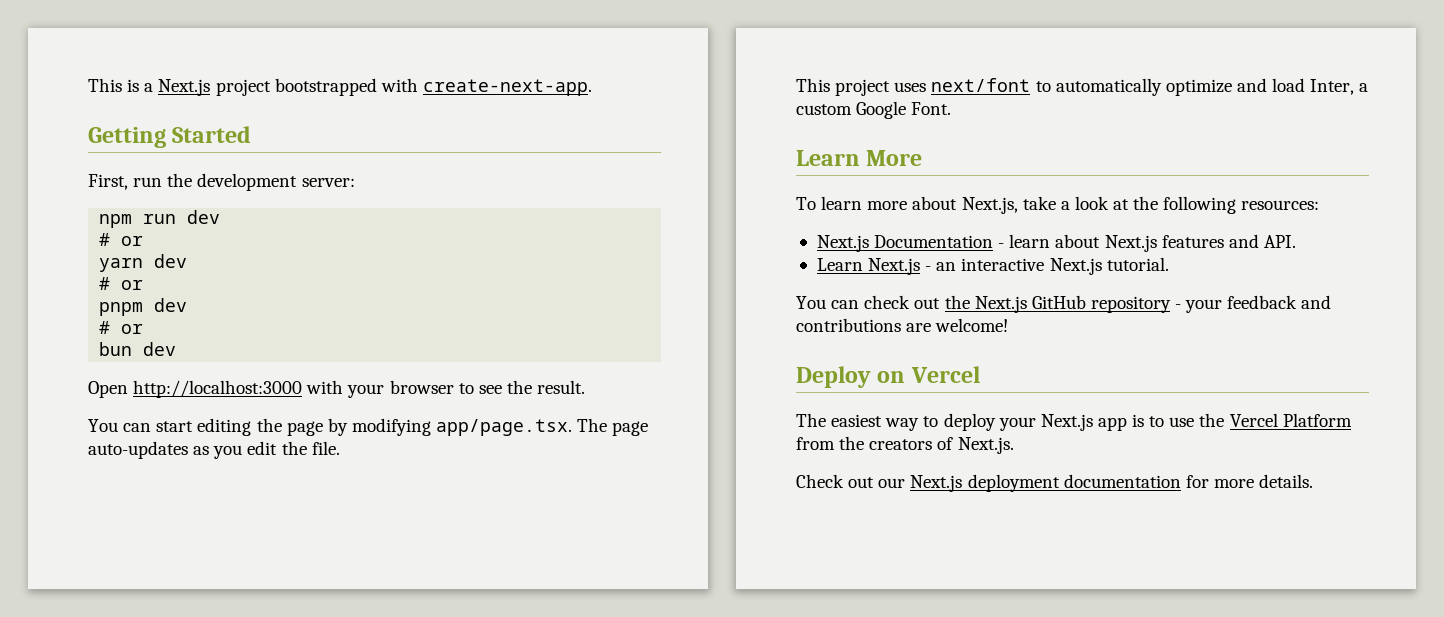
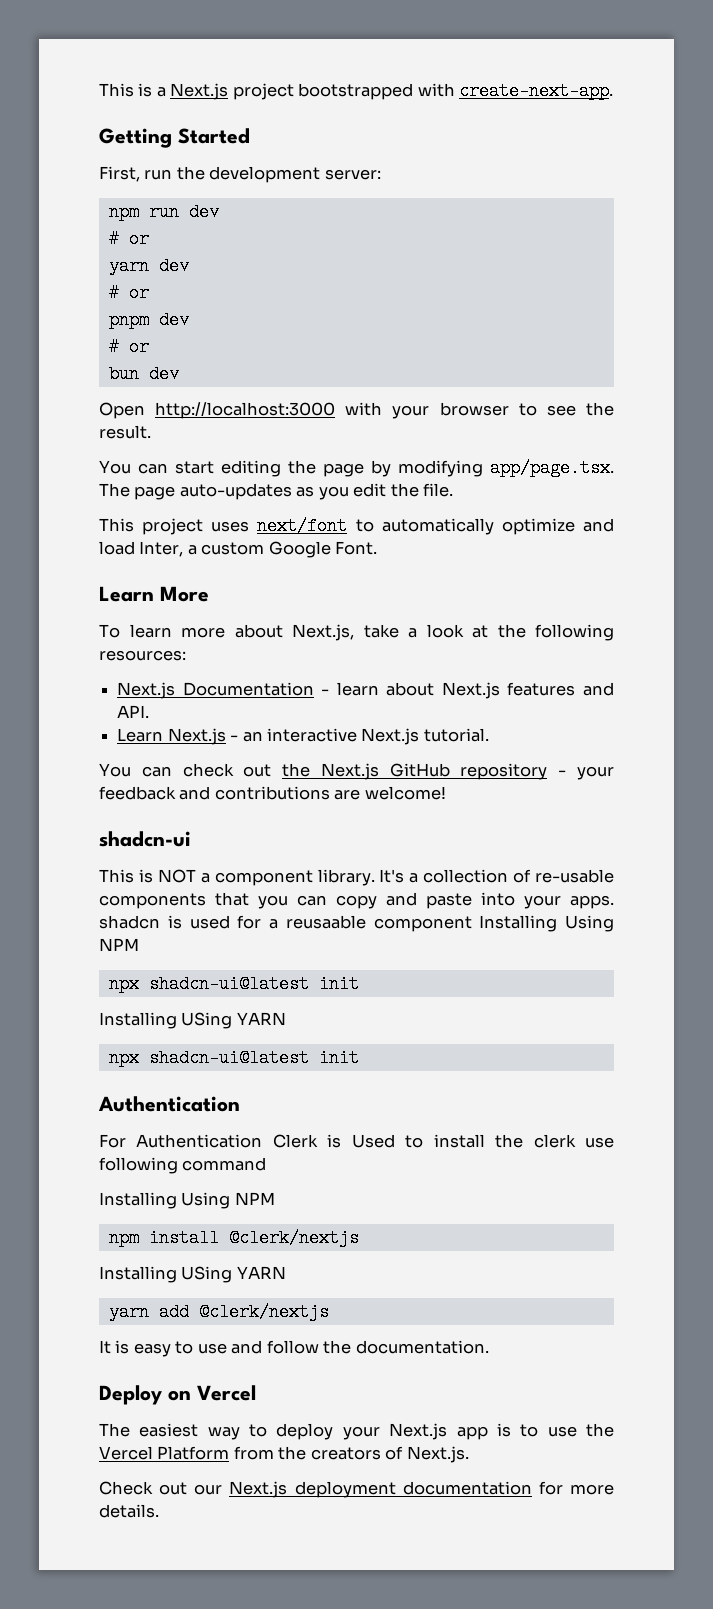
(1009, 325) none -> [99,831,191,847] [99,869,614,886] [99,892,614,909] [99,915,614,932] [99,938,139,951] [108,975,359,993] [99,1012,286,1029] [108,1049,359,1067] [98,1096,240,1112] [99,1134,614,1148] [99,1157,267,1174] [99,1192,275,1209] [108,1229,359,1247] [99,1266,286,1283] [108,1303,329,1321] [99,1340,489,1357] // shadcn-ui // This is NOT a component library. It's a collection of re-usable components that you can copy and paste into your apps. shadcn is used for a reusaable component Installing Using NPM // npx shadcn-ui@latest init // Installing USing YARN // npx shadcn-ui@latest init // Authentication // For Authentication Clerk is Used to install the clerk use following command // Installing Using NPM // npm install @clerk/nextjs // Installing USing YARN // yarn add @clerk/nextjs // It is easy to use and follow the documentation.

